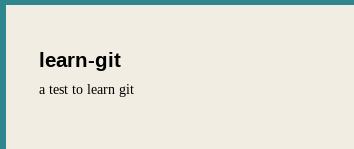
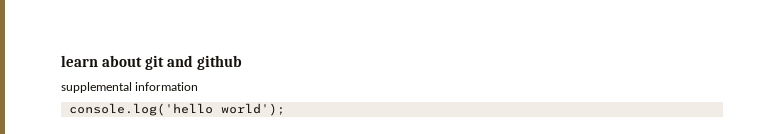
[39,52,121,71] [39,84,134,97] learn-git // a test to learn git -> [61,55,243,70] [61,82,199,93] [68,103,285,116] learn about git and github // supplemental information // console.log('hello world');

